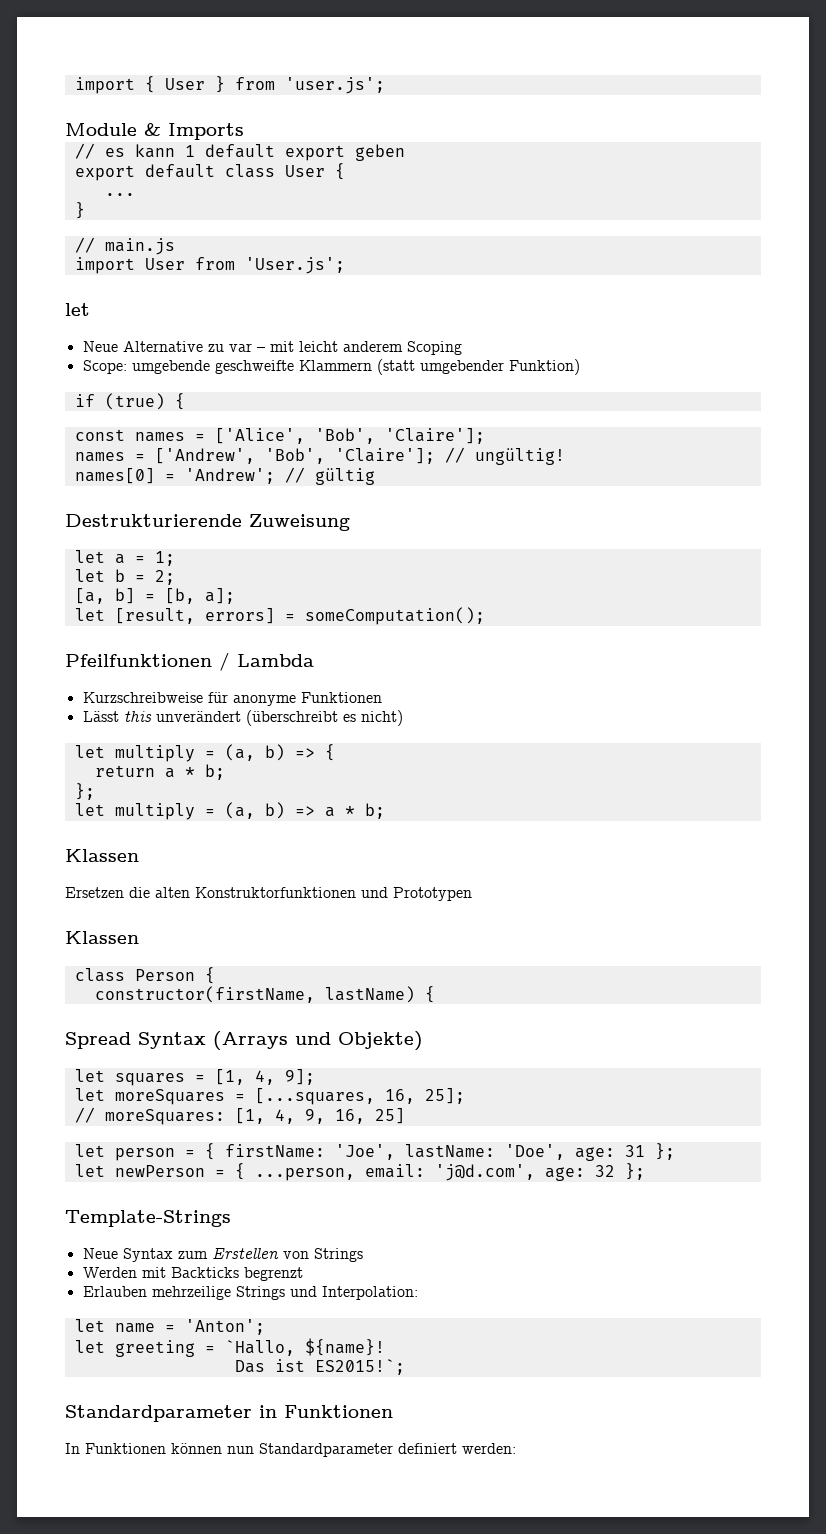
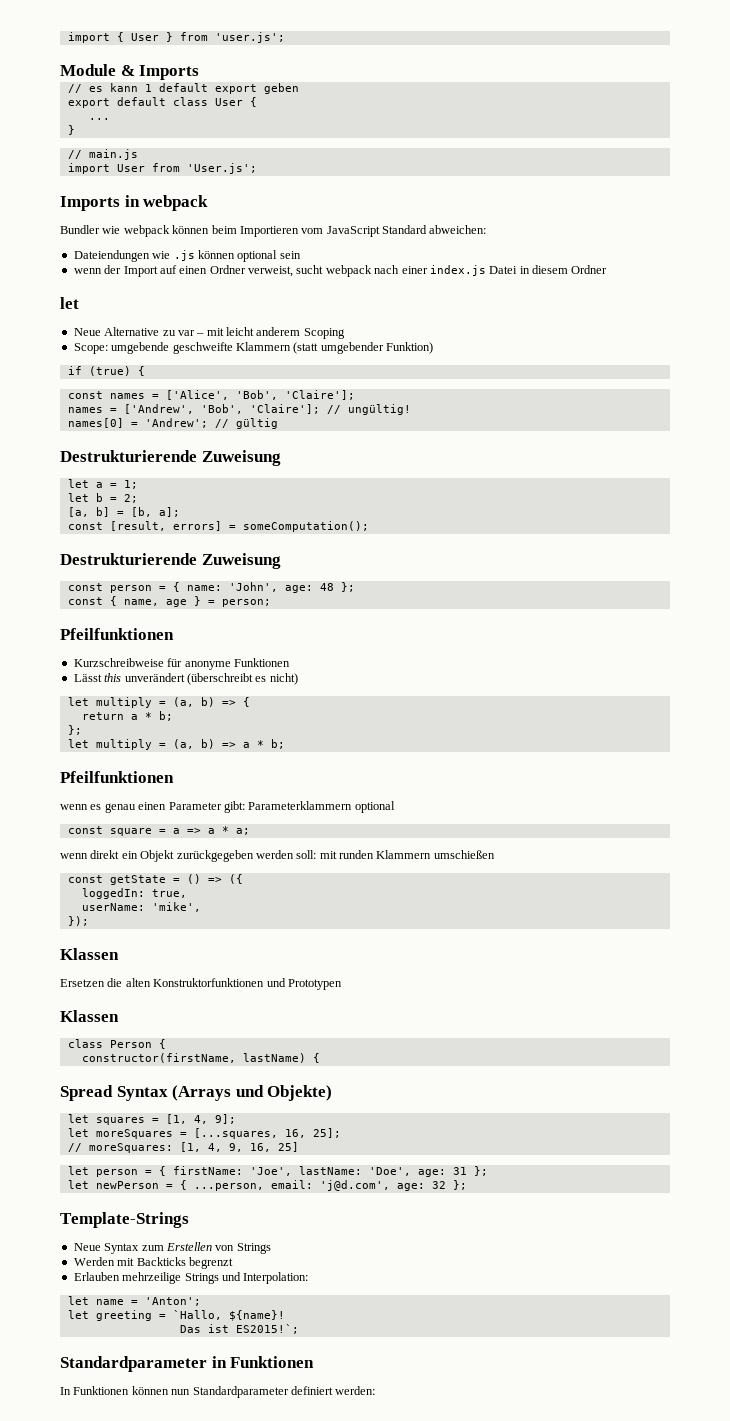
(345, 265) none -> [60,195,209,211] [60,225,487,237] [73,250,301,262] [73,265,608,277] // Imports in webpack // Bundler wie webpack können beim Importieren vom JavaScript Standard abweichen: // Dateiendungen wie .js können optional sein // wenn der Import auf einen Ordner verweist, sucht webpack nach einer index.js Datei in diesem Ordner
[74,608,105,621] let -> [67,522,103,530] const
[65,652,314,671] // Pfeilfunktionen / Lambda -> [60,553,281,569] [67,582,355,593] [67,596,271,607] [60,628,174,640] // Destrukturierende Zuweisung // const person = { name: 'John', age: 48 }; // const { name, age } = person; // Pfeilfunktionen
(385, 811) none -> [60,771,174,783] [60,801,395,813] [67,826,250,836] [60,850,495,862] [67,874,243,885] [81,888,187,899] [81,902,201,912] [67,916,89,926] // Pfeilfunktionen // wenn es genau einen Parameter gibt: Parameterklammern optional // const square = a => a * a; // wenn direkt ein Objekt zurückgegeben werden soll: mit runden Klammern umschießen // const getState = () => ({ // loggedIn: true, // userName: 'mike', // });

